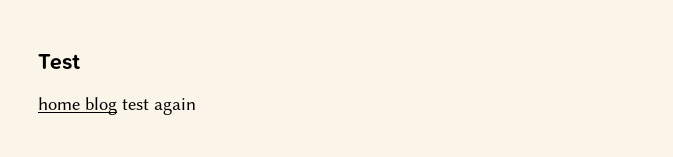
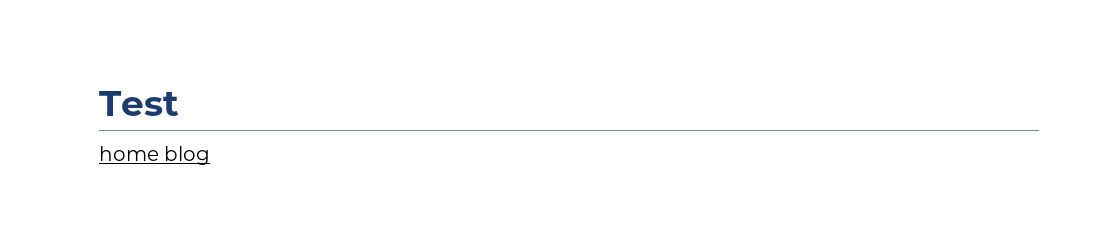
[122,98,196,115] test again -> (211, 155) none

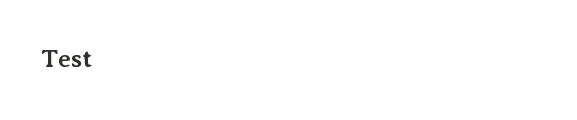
[99,146,211,165] // home blog -> (92, 58) none

